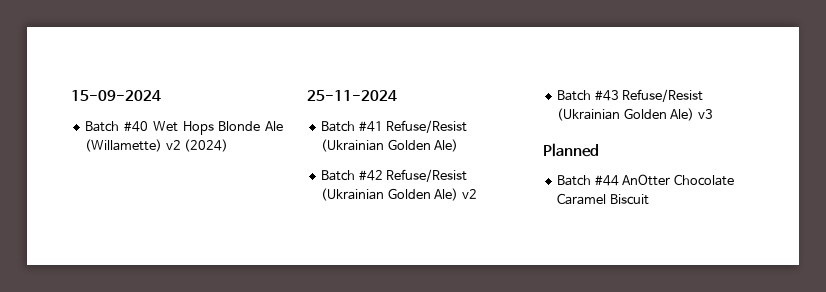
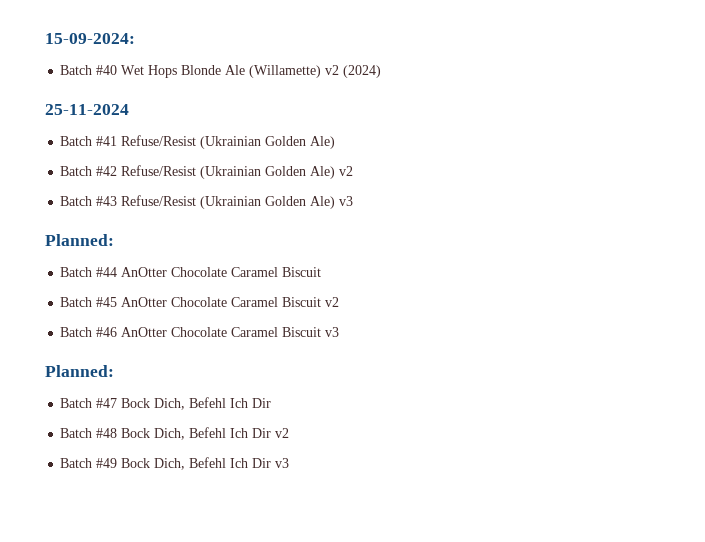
[71,90,161,101] 15-09-2024 -> [45,33,135,44] 15-09-2024:
[543,143,599,157] Planned -> [45,234,114,246] Planned:
(649, 199) none -> [60,297,340,307] [60,327,340,337] [45,365,114,377] [60,397,272,410] [60,427,290,440] [60,457,290,470] // Batch #45 AnOtter Chocolate Caramel Biscuit v2 // Batch #46 AnOtter Chocolate Caramel Biscuit v3 // Planned: // Batch #47 Bock Dich, Befehl Ich Dir // Batch #48 Bock Dich, Befehl Ich Dir v2 // Batch #49 Bock Dich, Befehl Ich Dir v3

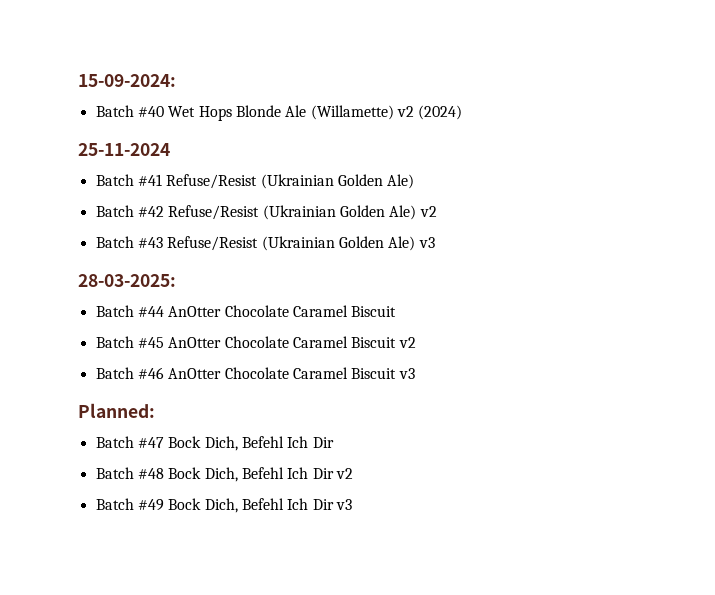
[45,234,114,246] Planned: -> [78,274,176,287] 28-03-2025:

